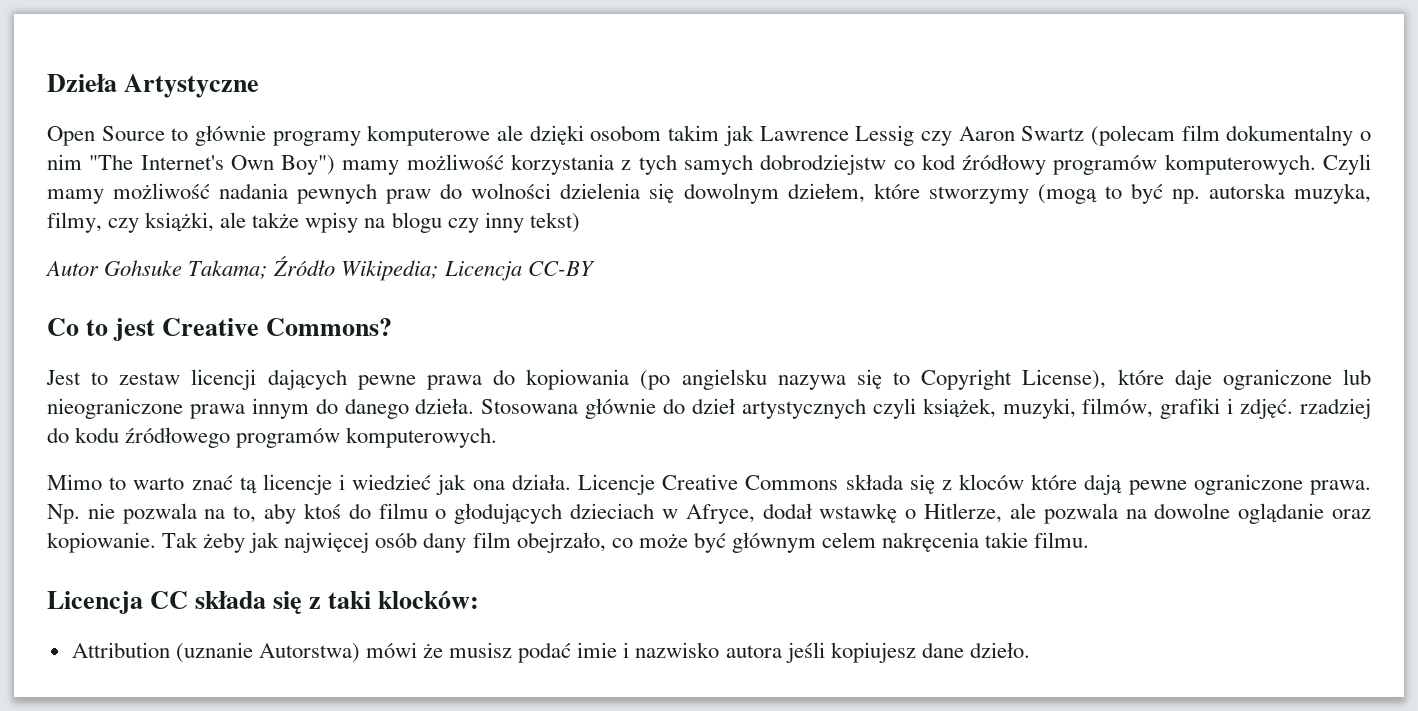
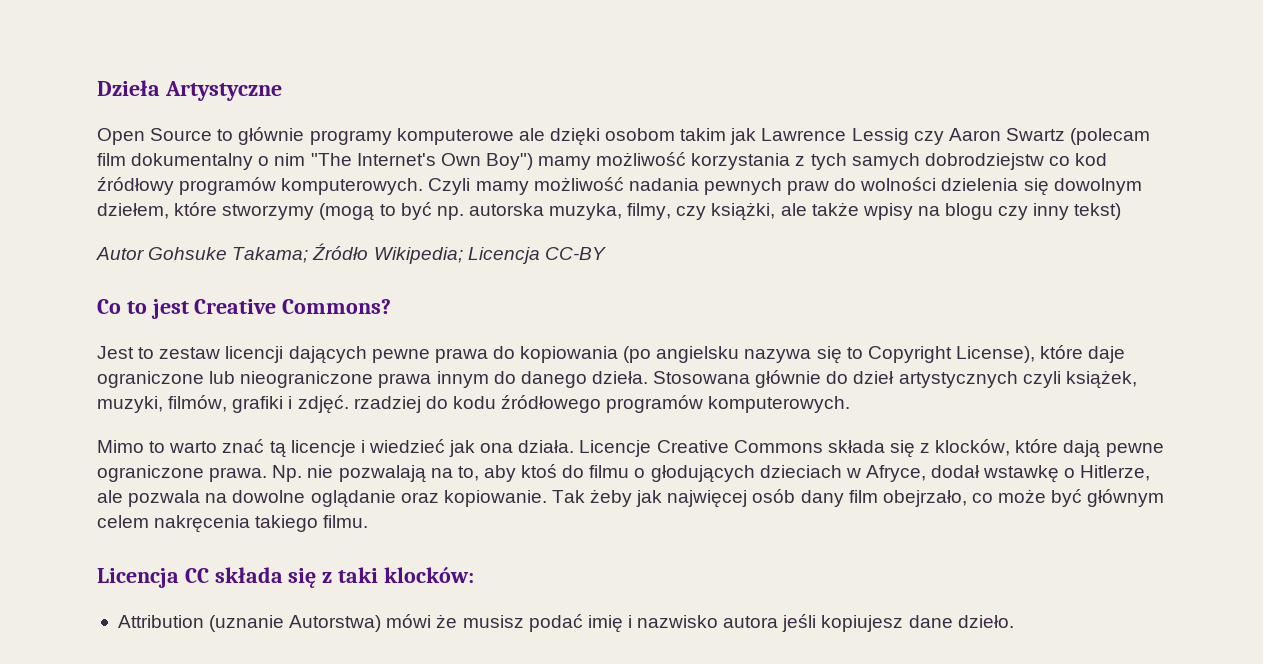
[959,474,1025,490] kloców -> [935,439,1011,456] klocków,
[122,503,197,524] pozwala -> [338,465,426,483] pozwalają
[985,532,1029,548] takie -> [255,515,319,532] takiego
[577,642,618,658] imie -> [587,615,623,633] imię

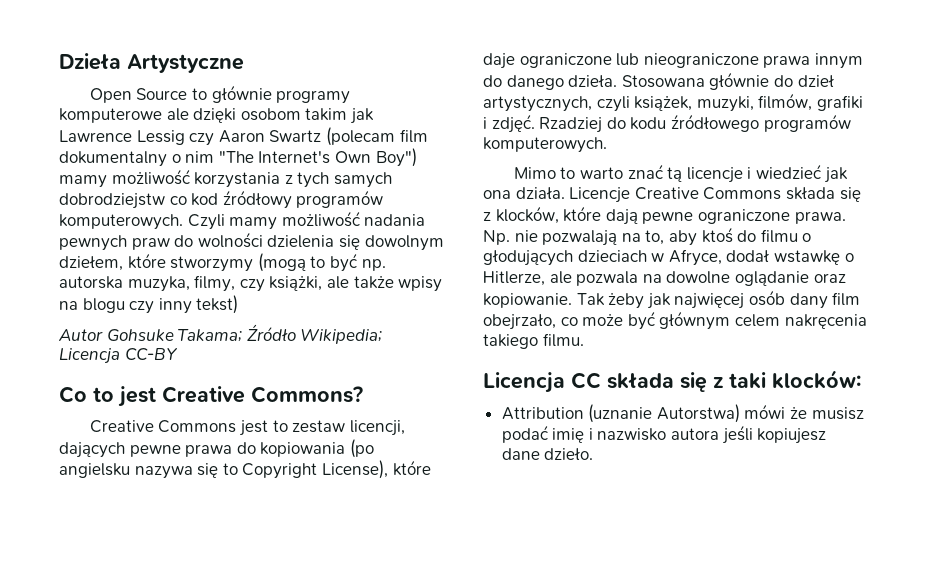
[97,346,134,359] Jest -> [89,420,269,436] Creative Commons jest
[225,346,284,363] licencji -> [349,420,405,436] licencji,
[898,371,1018,388] artystycznych -> [483,96,592,112] artystycznych,
[353,396,421,413] rzadziej -> [539,117,603,133] Rzadziej

